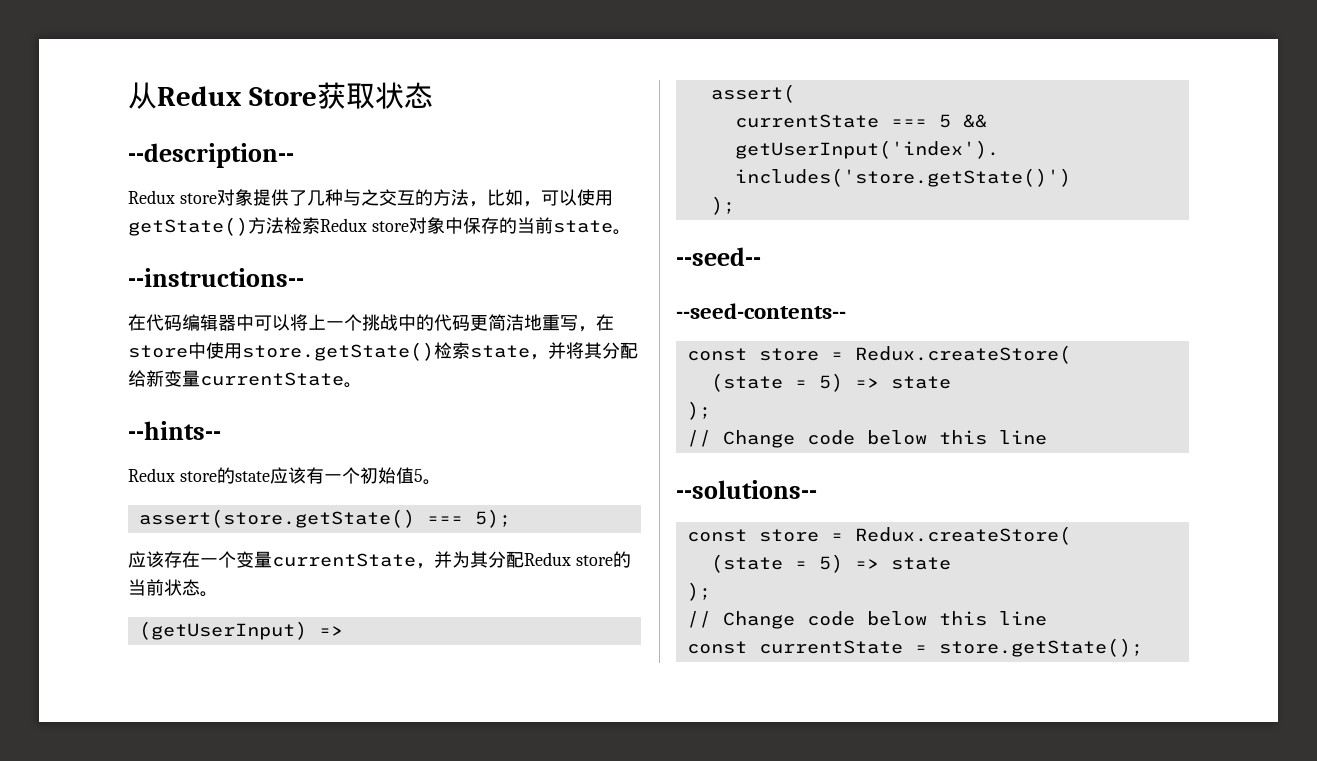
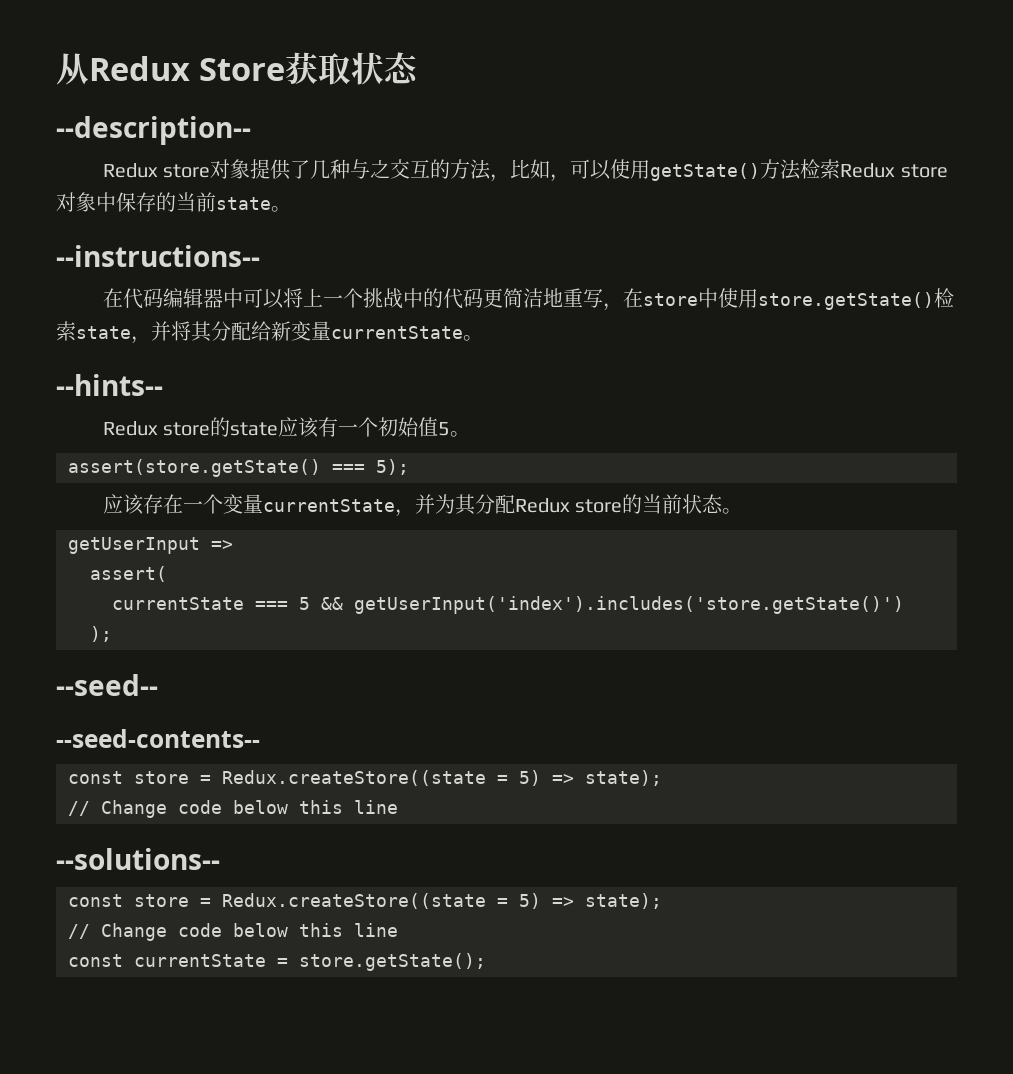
[138,621,307,640] (getUserInput) -> [68,537,200,554] getUserInput
[854,345,1071,364] [710,373,951,392] [686,401,711,420] Redux.createStore( // (state = 5) => state // ); -> [222,770,662,786] Redux.createStore((state = 5) => state);
[854,526,1071,545] [710,554,951,573] [686,582,711,601] Redux.createStore( // (state = 5) => state // ); -> [222,893,662,909] Redux.createStore((state = 5) => state);

